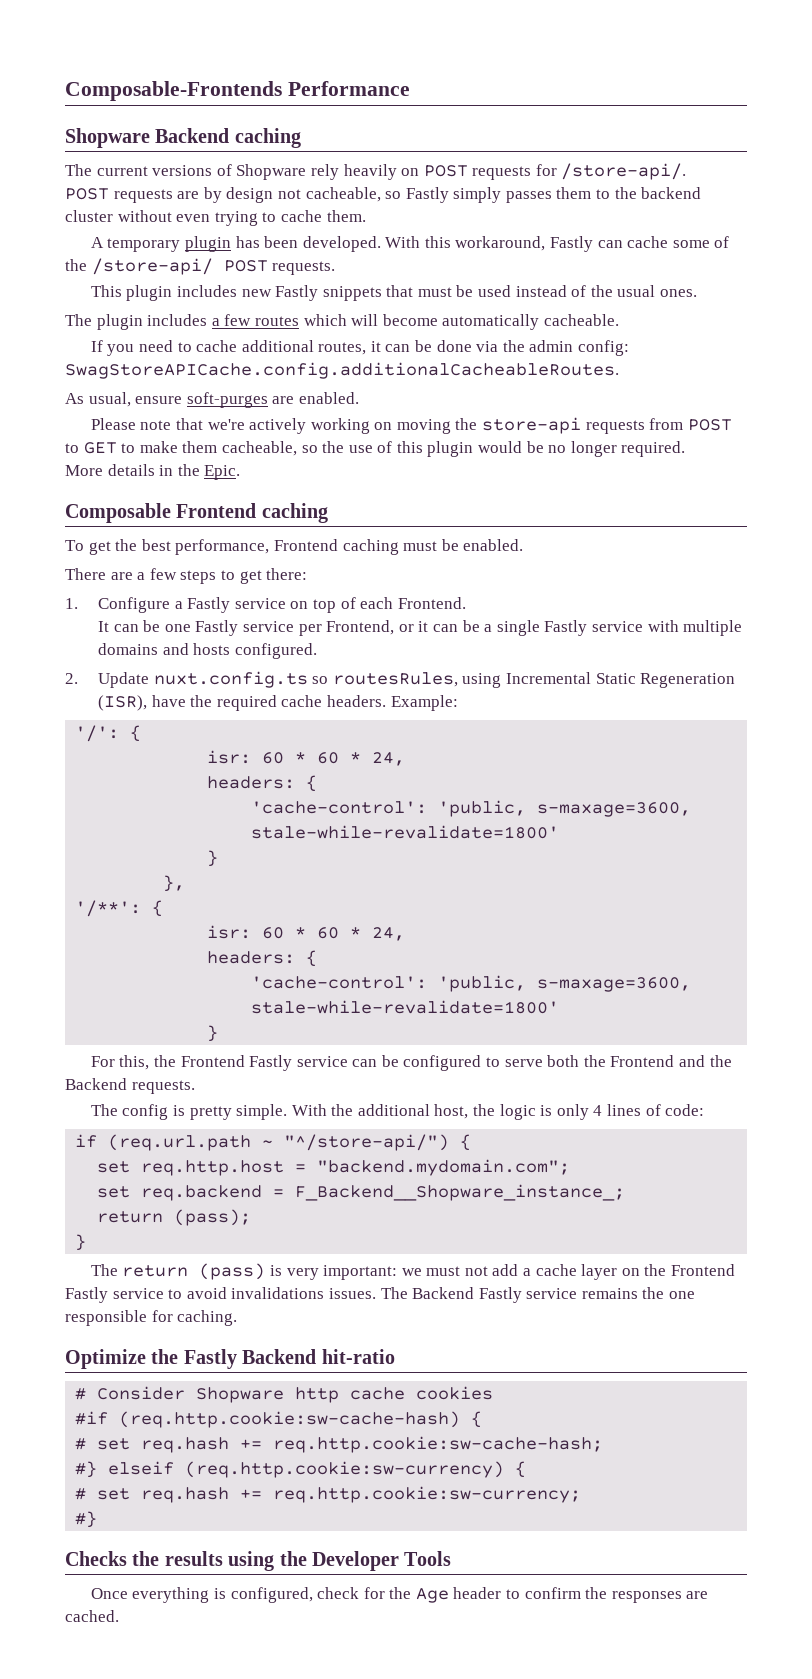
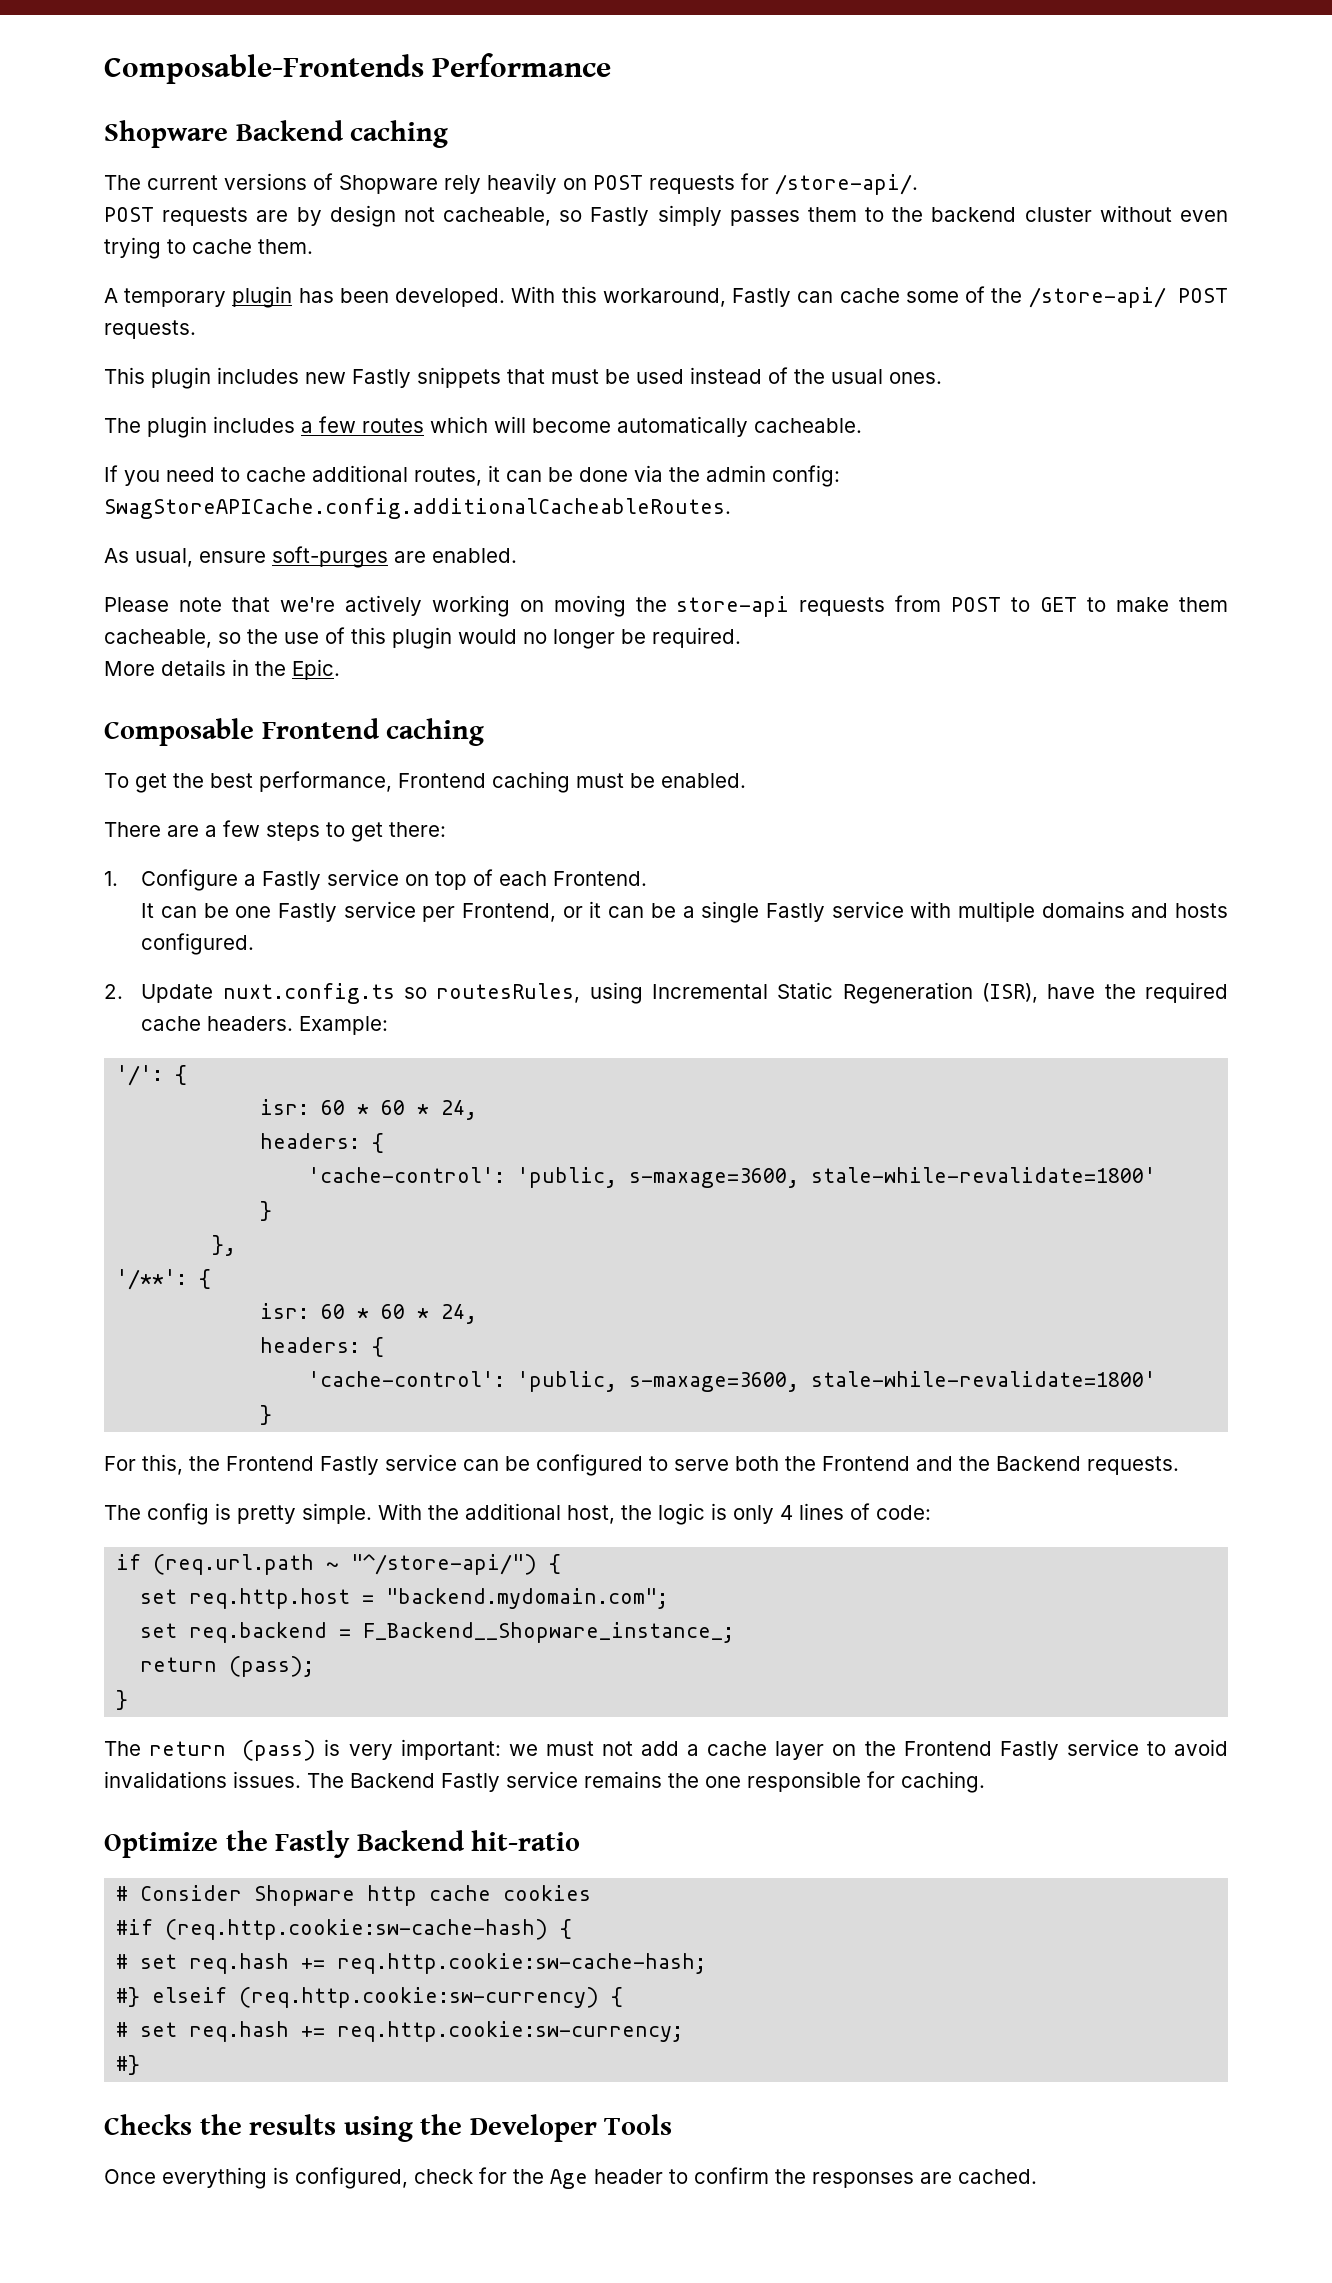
[526,441,544,453] be -> (517, 636) none
(617, 449) none -> [621,629,646,644] be

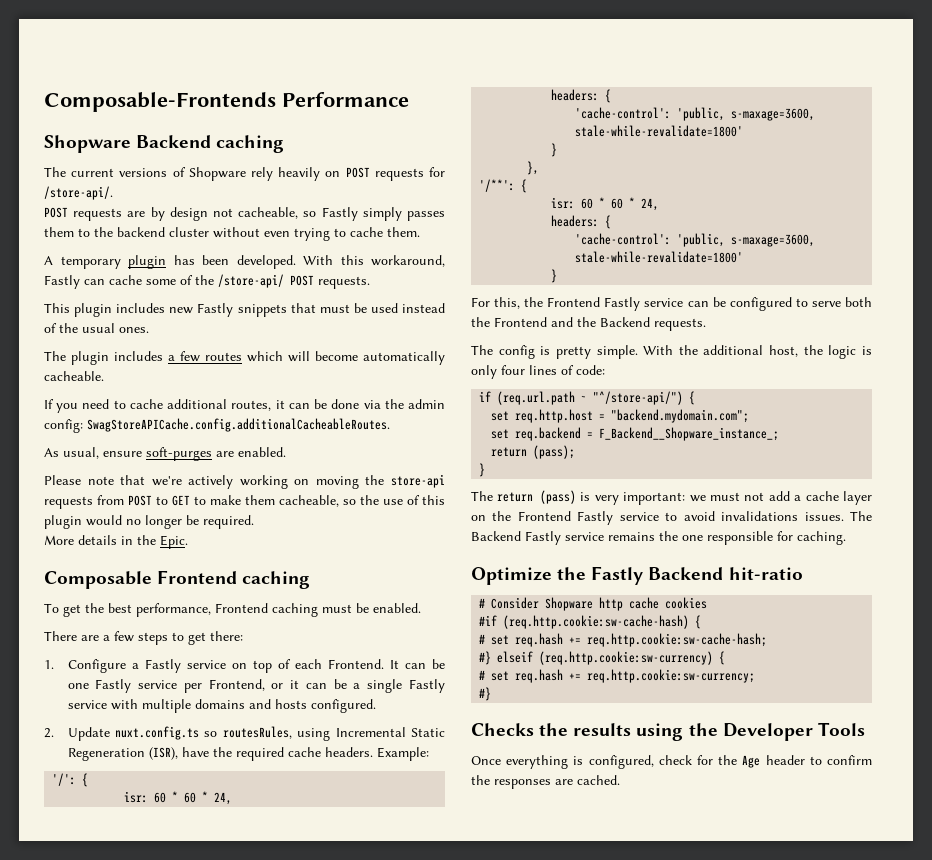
(648, 878) // -> (384, 664) none
[780,1505,793,1520] 4 -> [501,365,525,375] four

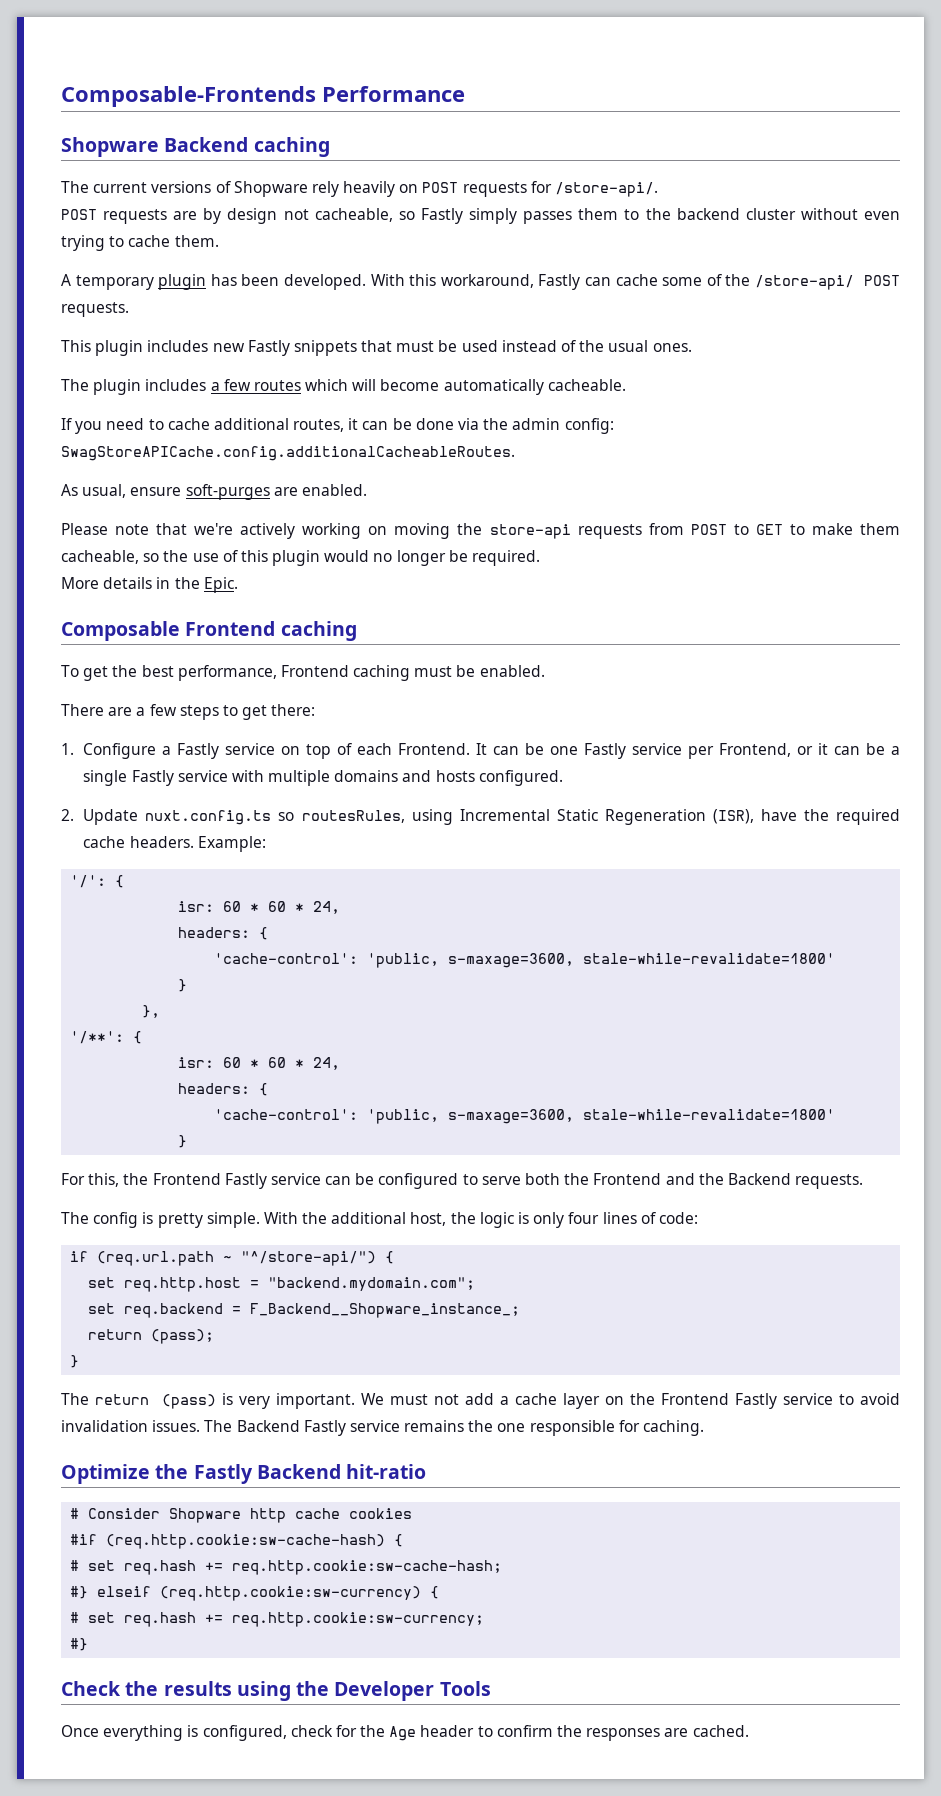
[623,492,706,505] important: we -> [275,1393,384,1409] important. We
[721,511,799,521] invalidations -> [61,1420,148,1432] invalidation
[471,723,534,736] Checks -> [61,1681,121,1696] Check

